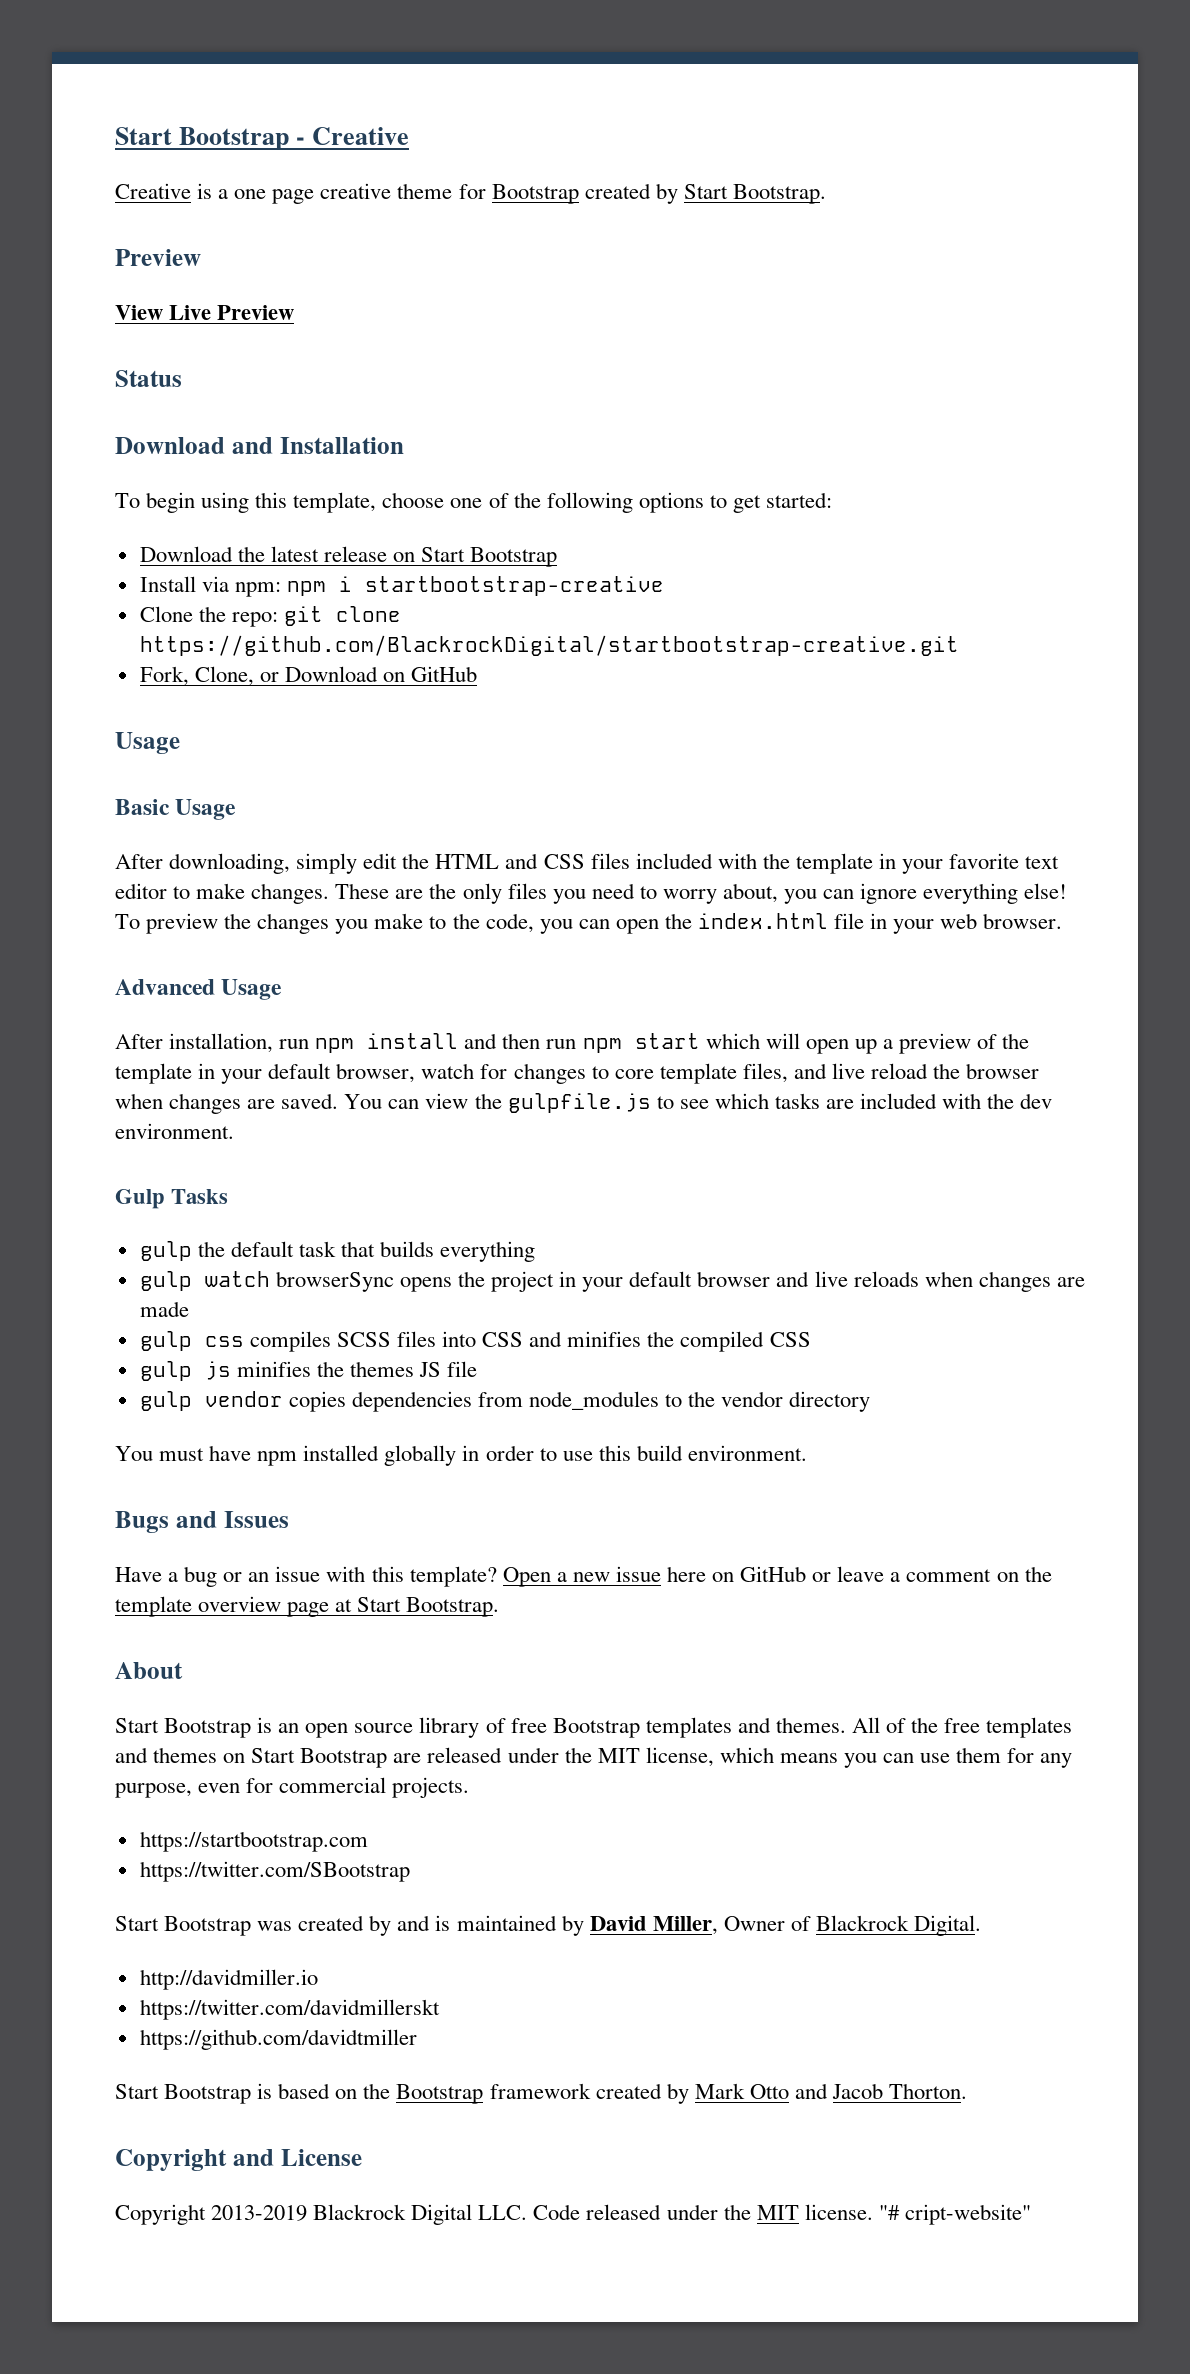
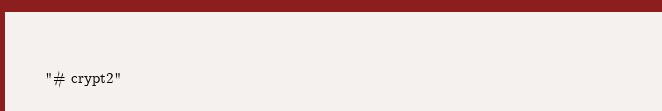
[115,127,410,150] [115,183,826,204] [115,249,201,266] [115,305,295,320] [115,370,182,387] [115,437,404,454] [115,492,832,513] [139,546,558,567] [139,576,664,597] [139,606,401,627] [139,635,959,656] [139,666,478,686] [115,732,180,754] [115,799,237,820] [115,853,1060,874] [115,883,1068,904] [115,913,1063,934] [115,979,283,1000] [115,1033,1030,1054] [115,1063,1040,1084] [115,1093,1053,1114] [115,1123,234,1139] [115,1189,229,1209] [139,1241,536,1262] [139,1271,1085,1292] [139,1301,189,1317] [139,1331,811,1352] [139,1361,478,1381] [139,1391,871,1412] [115,1445,807,1466] [115,1511,289,1533] [115,1566,1052,1587] [115,1596,500,1617] [115,1662,183,1679] [115,1717,1073,1738] [115,1747,1073,1768] [115,1777,470,1798] [139,1831,368,1852] [139,1861,410,1882] [115,1915,982,1936] [139,1969,318,1990] [139,1999,440,2020] [139,2029,417,2050] [115,2083,968,2104] [115,2149,362,2171] [115,2204,1031,2225] Start Bootstrap - Creative // Creative is a one page creative theme for Bootstrap created by Start Bootstrap. // Preview // View Live Preview // Status // Download and Installation // To begin using this template, choose one of the following options to get started: // Download the latest release on Start Bootstrap // Install via npm: npm i startbootstrap-creative // Clone the repo: git clone https://github.com/BlackrockDigital/startbootstrap-creative.git // Fork, Clone, or Download on GitHub // Usage // Basic Usage // After downloading, simply edit the HTML and CSS files included with the template in your favorite text editor to make changes. These are the only files you need to worry about, you can ignore everything else! To preview the changes you make to the code, you can open the index.html file in your web browser. // Advanced Usage // After installation, run npm install and then run npm start which will open up a preview of the template in your default browser, watch for changes to core template files, and live reload the browser when changes are saved. You can view the gulpfile.js to see which tasks are included with the dev environment. // Gulp Tasks // gulp the default task that builds everything // gulp watch browserSync opens the project in your default browser and live reloads when changes are made // gulp css compiles SCSS files into CSS and minifies the compiled CSS // gulp js minifies the themes JS file // gulp vendor copies dependencies from node_modules to the vendor directory // You must have npm installed globally in order to use this build environment. // Bugs and Issues // Have a bug or an issue with this template? Open a new issue here on GitHub or leave a comment on the template overview page at Start Bootstrap. // About // Start Bootstrap is an open source library of free Bootstrap templates and themes. All of the free templates and themes on Start Bootstrap are released under the MIT license, which means you can use them for any purpose, even for commercial projects. // https://startbootstrap.com // https://twitter.com/SBootstrap // Start Bootstrap was created by and is maintained by David Miller, Owner of Blackrock Digital. // http://davidmiller.io // https://twitter.com/davidmillerskt // https://github.com/davidtmiller // Start Bootstrap is based on the Bootstrap framework created by Mark Otto and Jacob Thorton. // Copyright and License // Copyright 2013-2019 Blackrock Digital LLC. Code released under the MIT license. "# cript-website" -> [45,70,122,89] "# crypt2"

